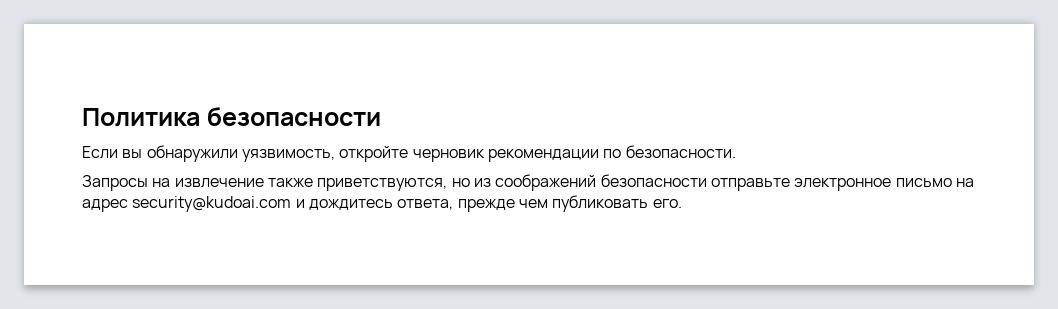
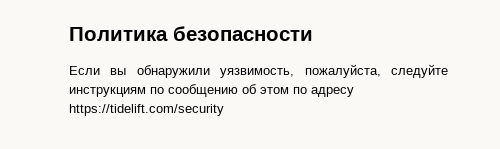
[339,145,736,162] [82,174,974,191] [82,195,682,212] откройте черновик рекомендации по безопасности. // Запросы на извлечение также приветствуются, но из соображений безопасности отправьте электронное письмо на адрес security@kudoai.com и дождитесь ответа, прежде чем публиковать его. -> [304,64,448,78] [69,84,354,97] [69,104,224,116] пожалуйста, следуйте инструкциям по сообщению об этом по адресу https://tidelift.com/security

